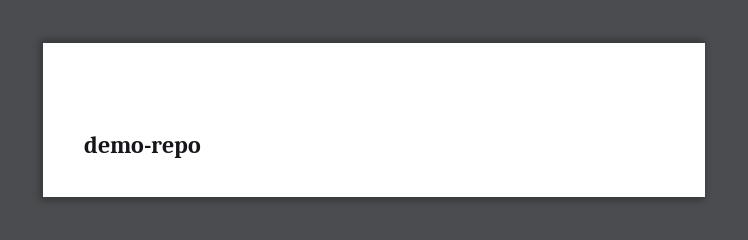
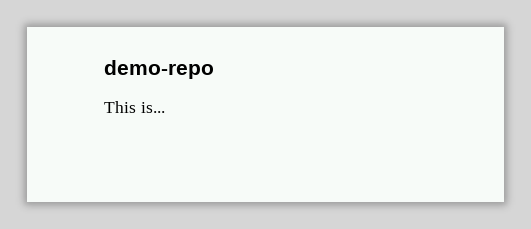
(201, 147) none -> [104,101,165,113] // This is...

